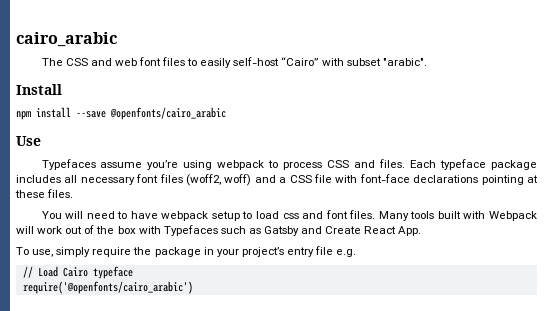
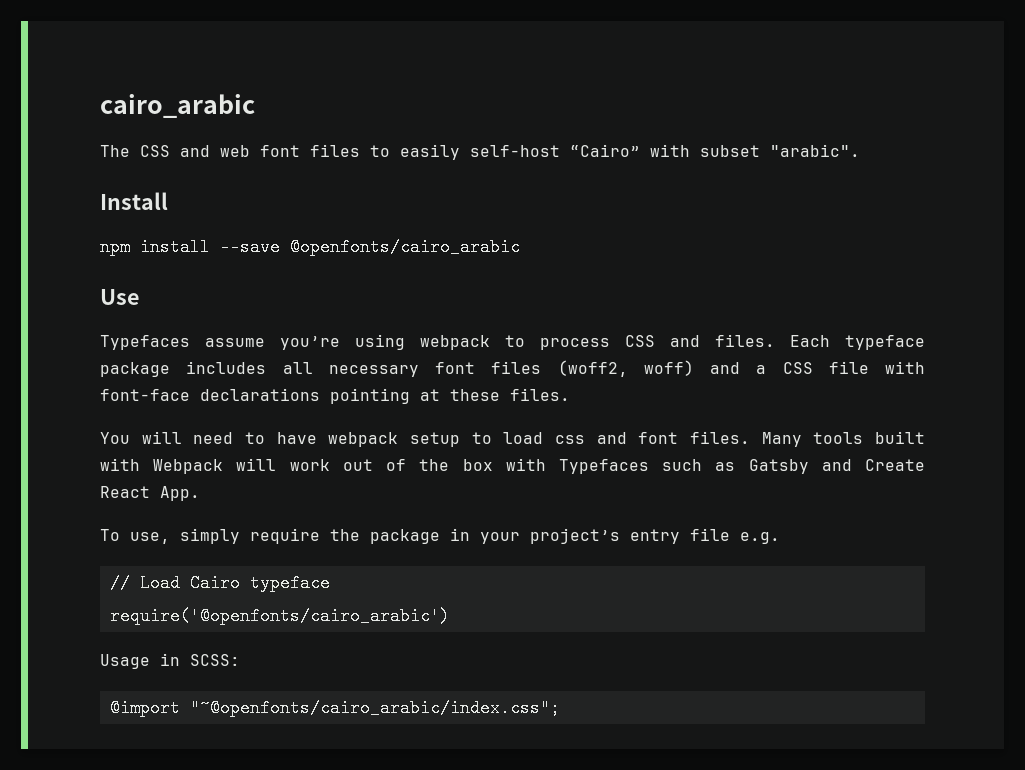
(193, 287) none -> [100,653,240,669] [109,699,560,717] // Usage in SCSS: // @import "~@openfonts/cairo_arabic/index.css";

